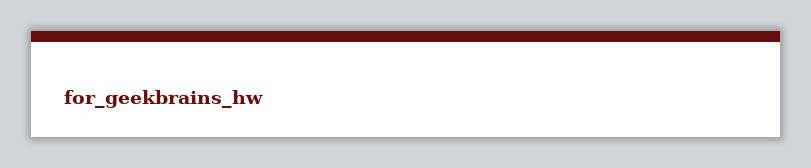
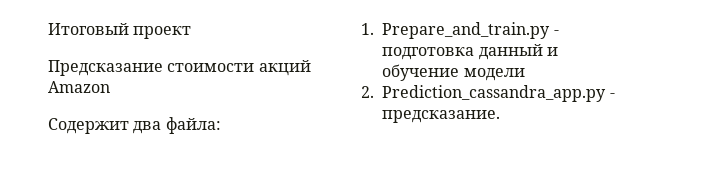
[64,90,263,108] for_geekbrains_hw -> [48,23,192,39] [48,60,311,76] [48,81,110,93] [48,117,221,134] [361,22,559,39] [382,44,559,60] [382,64,525,81] [361,85,615,102] [382,110,501,123] Итоговый проект // Предсказание стоимости акций Amazon // Содержит два файла: // 1. Prepare_and_train.py - подготовка данный и обучение модели // 2. Prediction_cassandra_app.py - предсказание.

